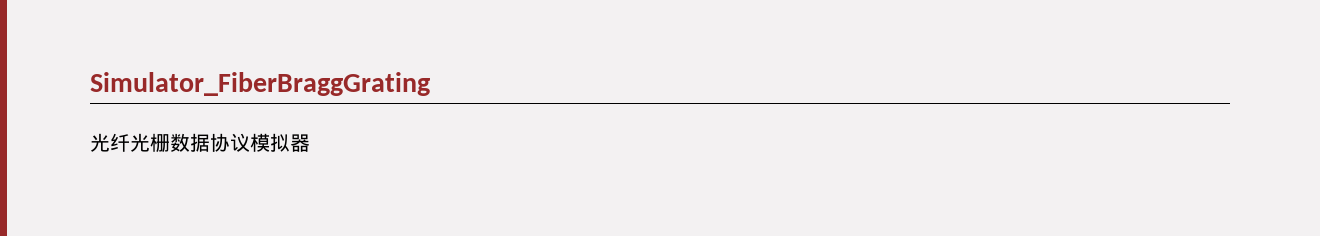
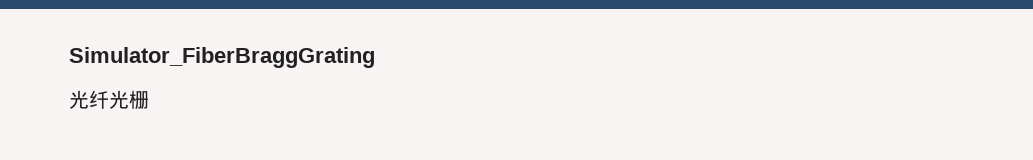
[170,133,310,152] 数据协议模拟器 -> (149, 99) none

